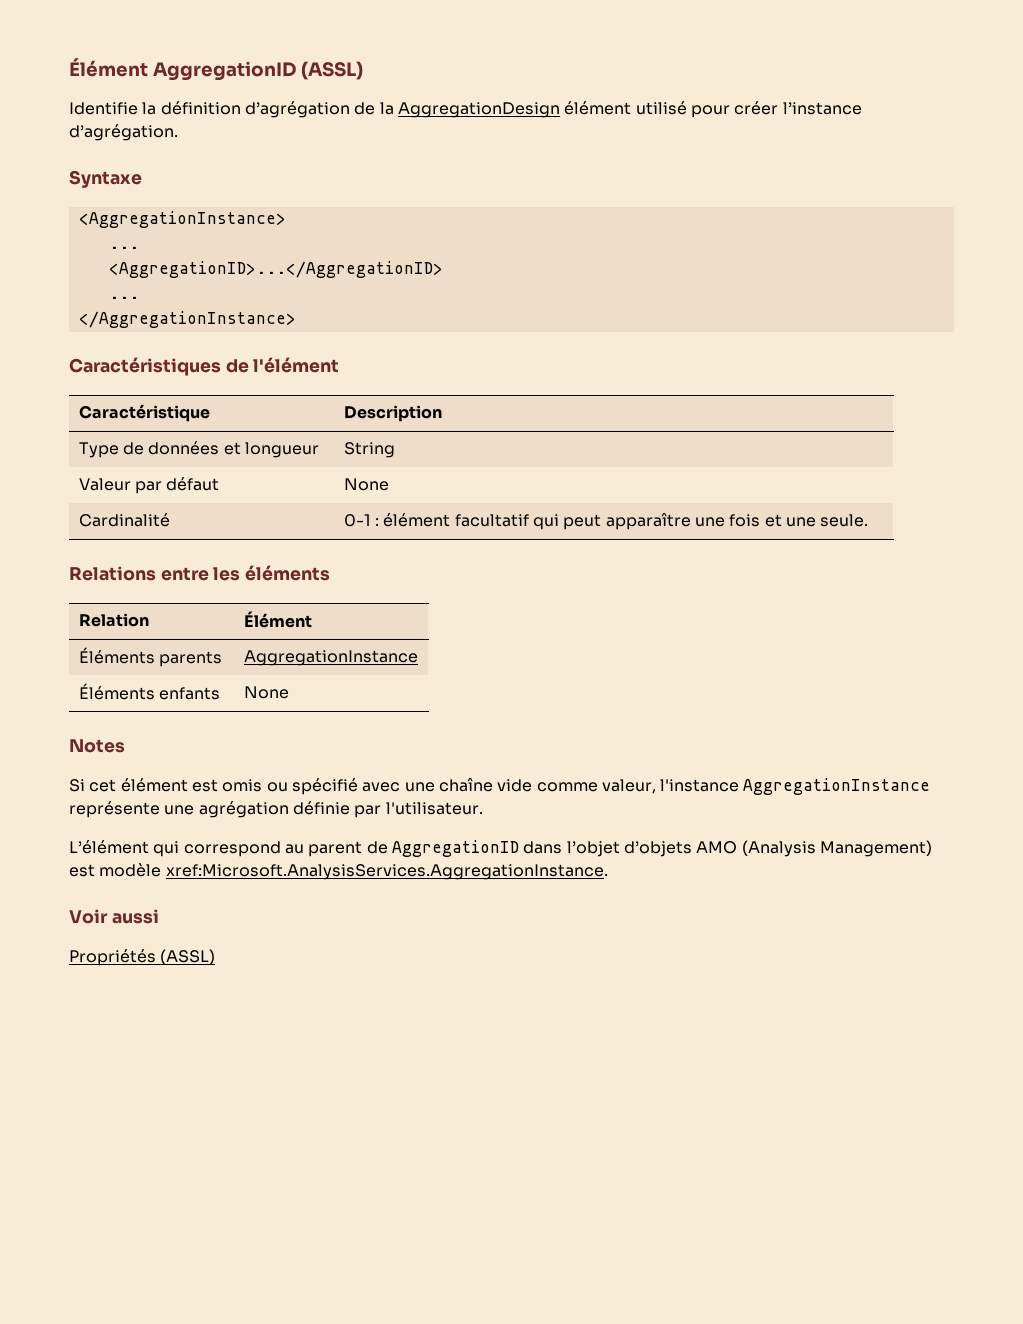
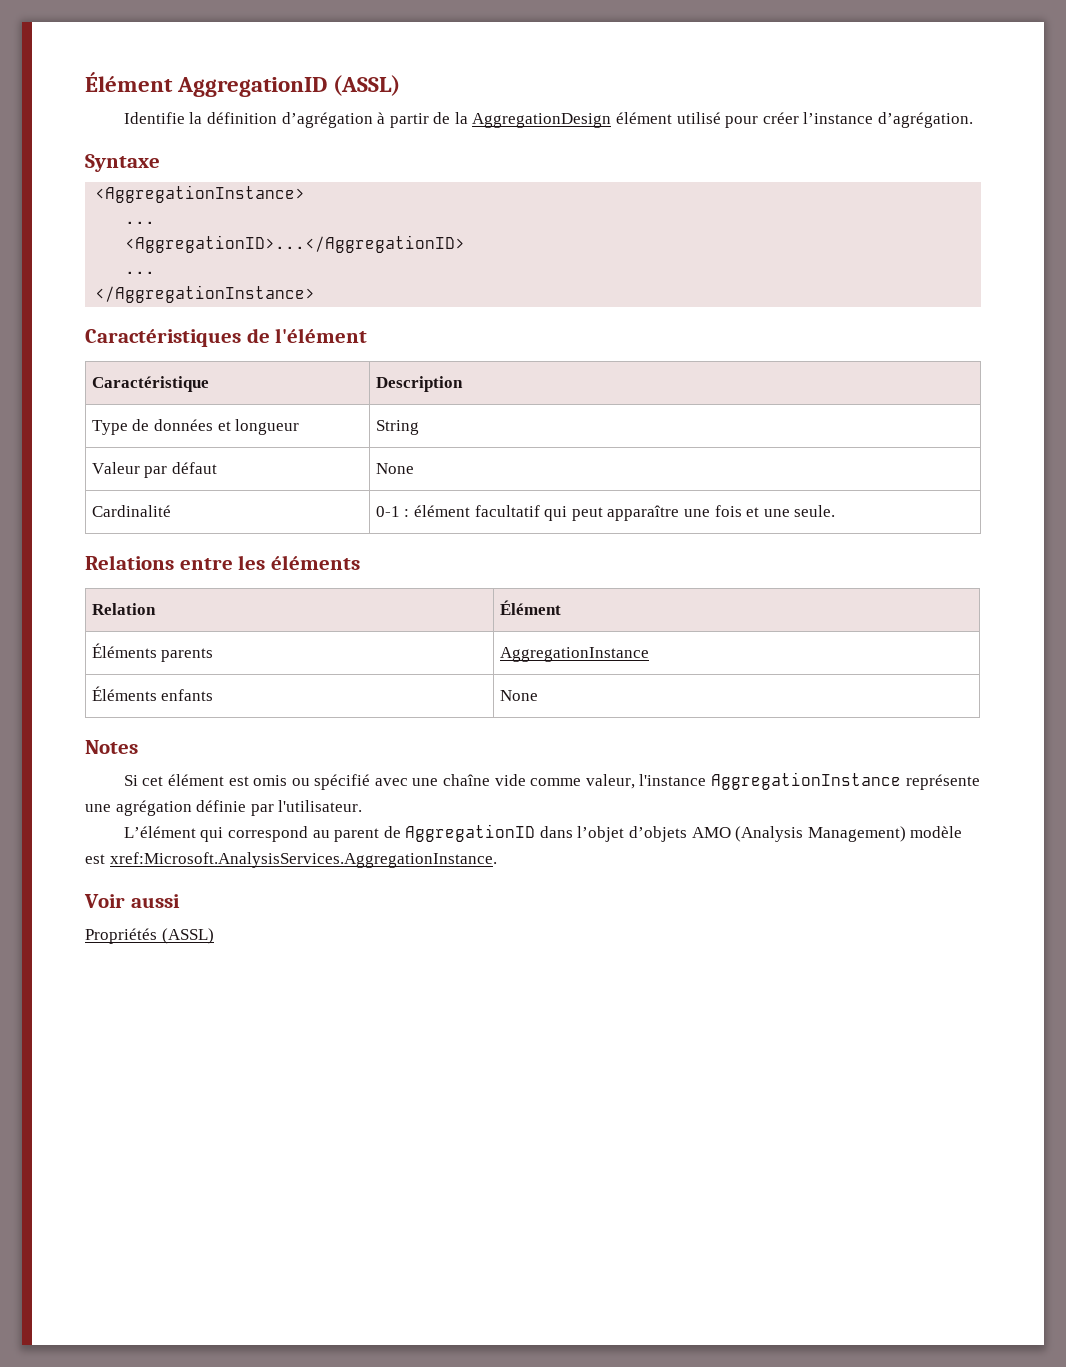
(350, 109) none -> [377,112,429,128] à partir
[69,863,162,877] est modèle -> [910,826,963,838] [85,854,105,864] modèle est

